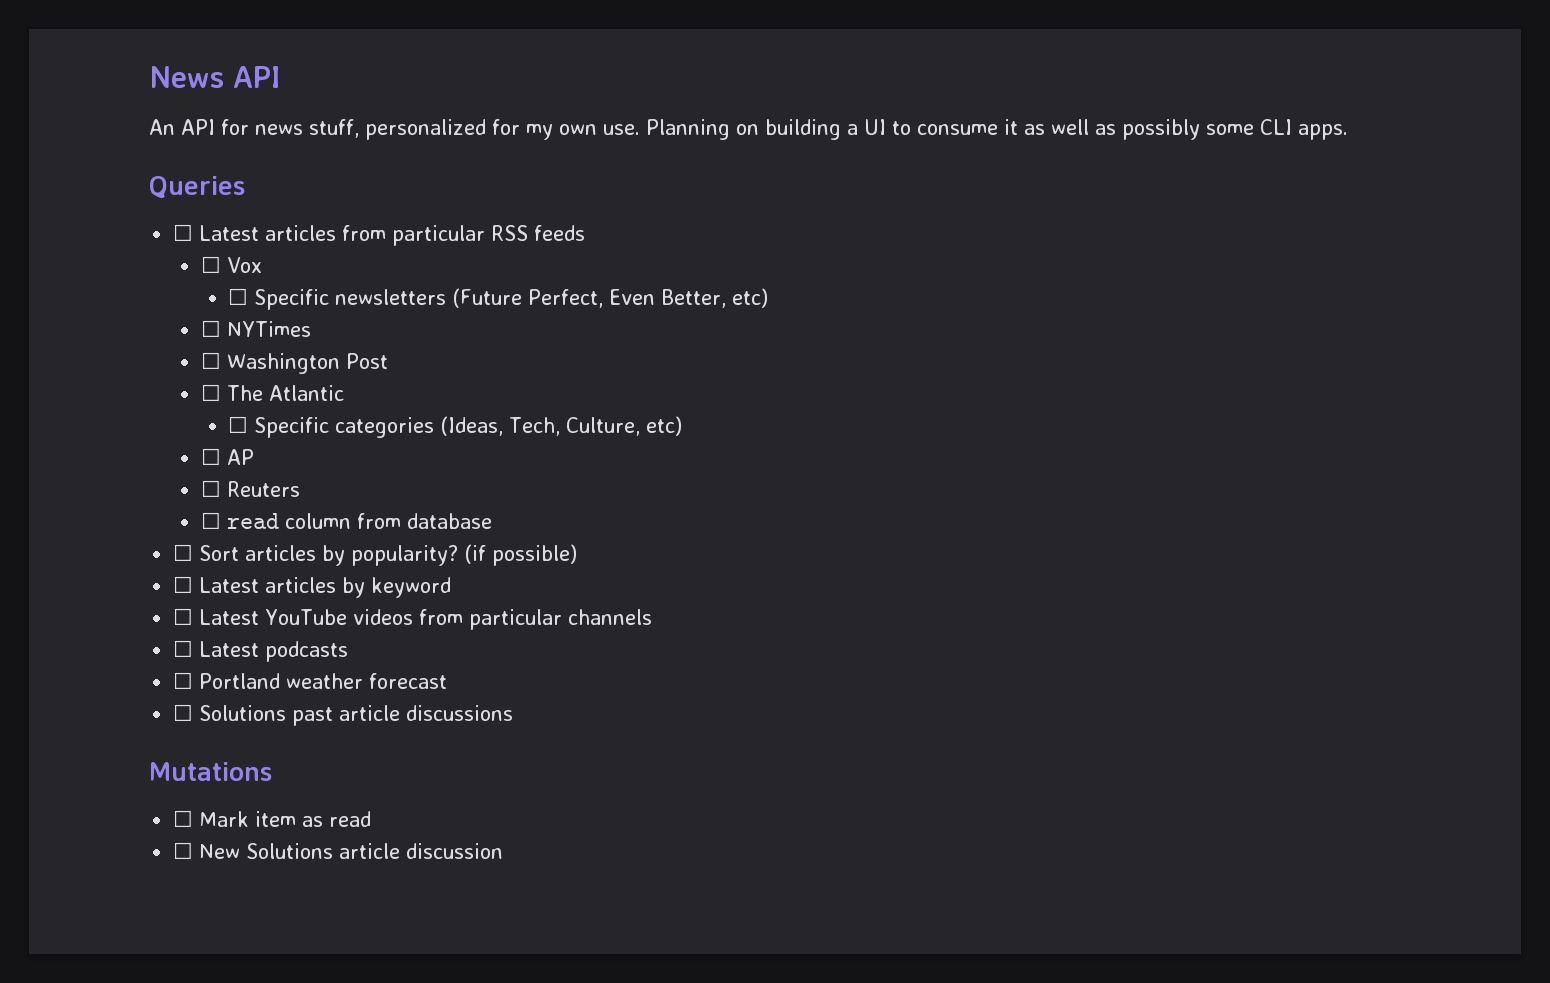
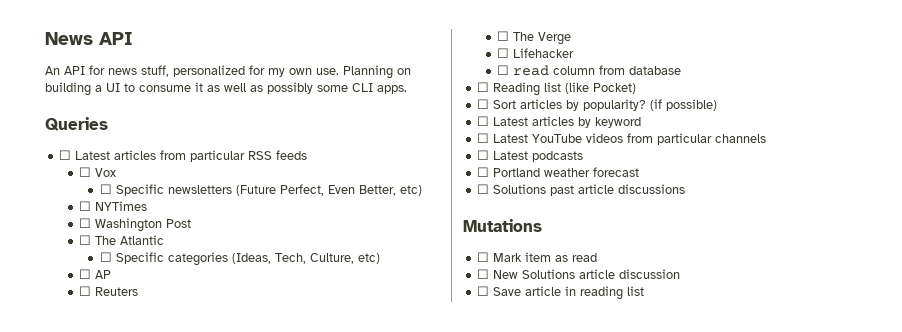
(300, 489) none -> [497,31,572,45] [497,48,575,58] // ☐ The Verge // ☐ Lifehacker
(492, 521) none -> [477,82,637,96] // ☐ Reading list (like Pocket)
(504, 851) none -> [477,286,645,300] // ☐ Save article in reading list

